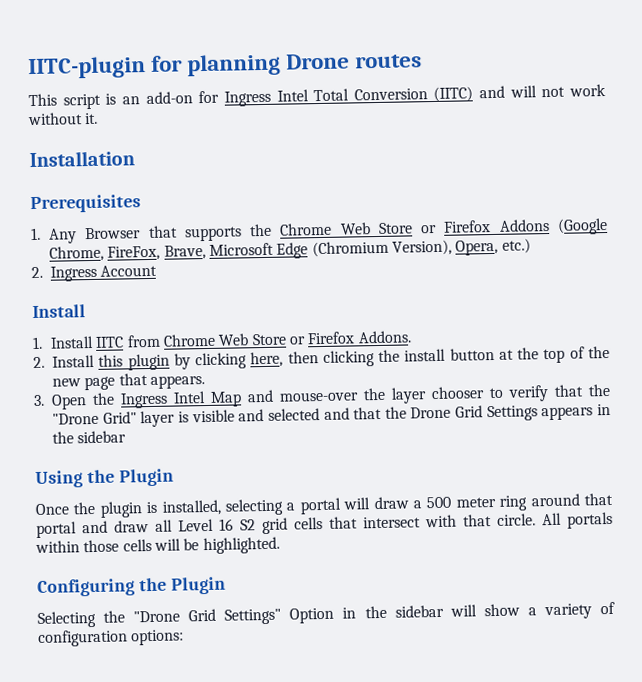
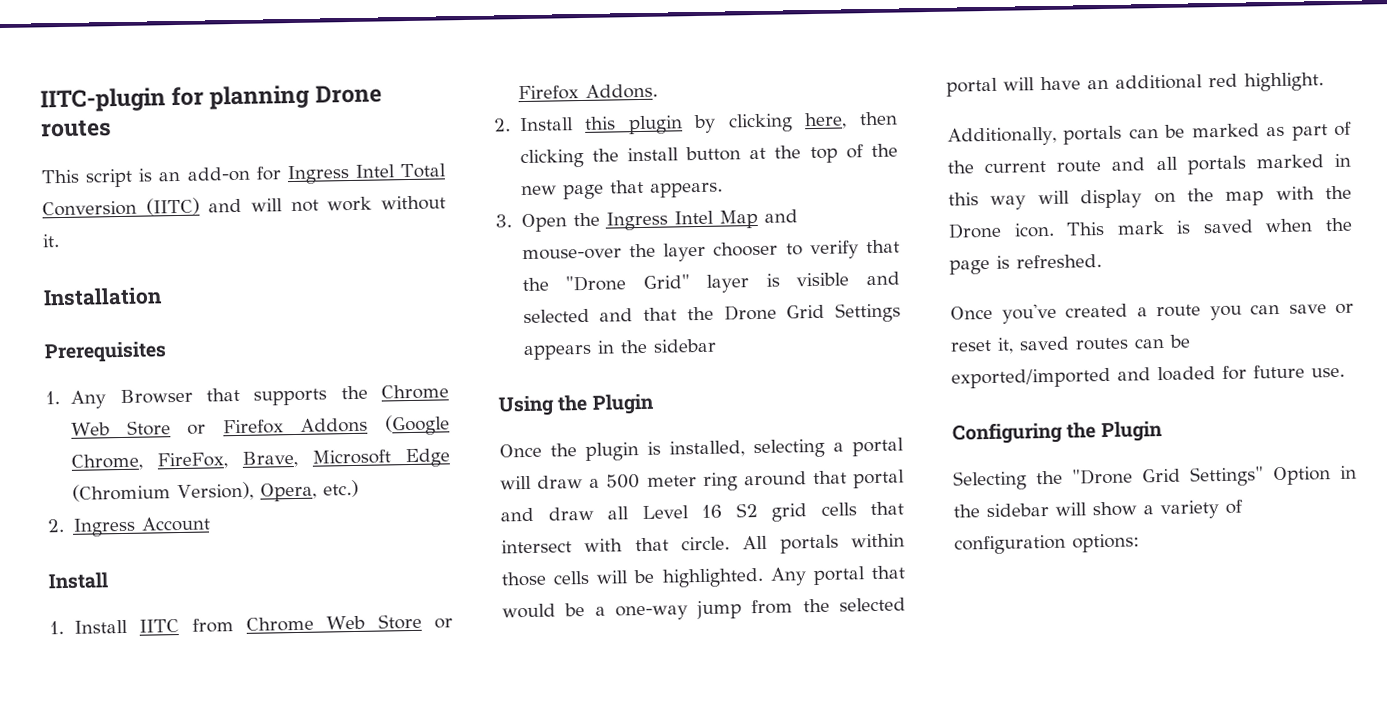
(280, 545) none -> [769,565,905,586] [502,597,906,621] [946,72,1324,97] [947,121,1352,147] [947,153,1351,175] [948,185,1352,210] [948,217,1352,239] [949,254,1102,275] [950,303,1354,324] [950,334,1190,354] [951,364,1345,389] Any portal that would be a one-way jump from the selected portal will have an additional red highlight. // Additionally, portals can be marked as part of the current route and all portals marked in this way will display on the map with the Drone icon. This mark is saved when the page is refreshed. // Once you've created a route you can save or reset it, saved routes can be exported/imported and loaded for future use.

